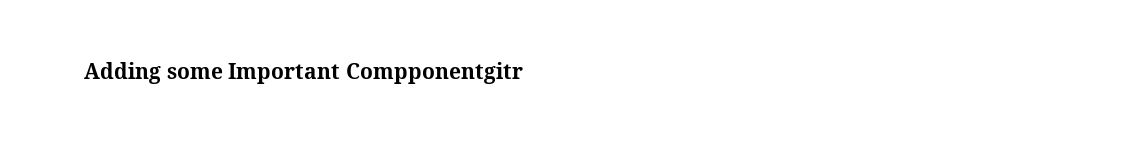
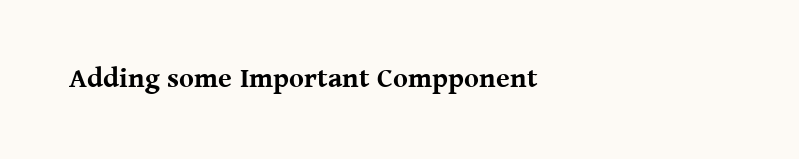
[346,62,524,84] Compponentgitr -> [377,69,539,94] Compponent

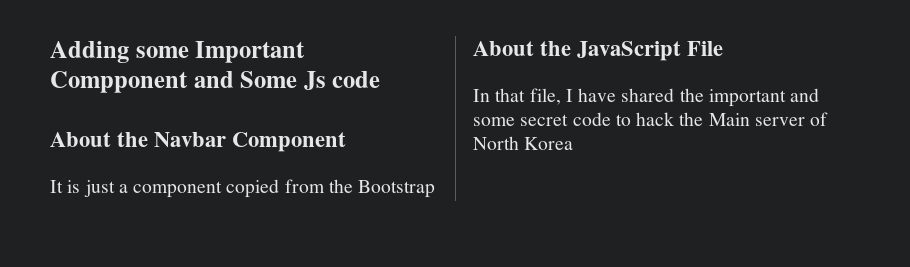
(539, 81) none -> [193,71,381,90] [50,132,347,152] [50,179,436,198] [473,41,724,61] [473,88,820,107] [473,112,829,126] [473,136,574,150] and Some Js code // About the Navbar Component // It is just a component copied from the Bootstrap // About the JavaScript File // In that file, I have shared the important and some secret code to hack the Main server of North Korea

